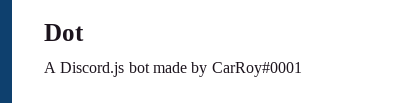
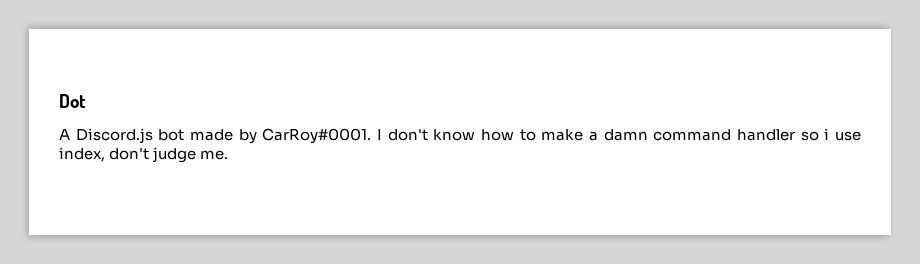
[211,62,302,77] CarRoy#0001 -> [262,128,861,144] [59,147,229,163] CarRoy#0001. I don't know how to make a damn command handler so i use index, don't judge me.

